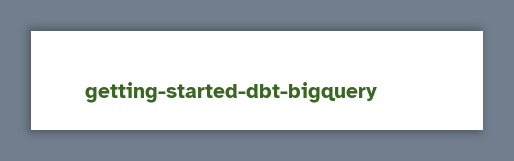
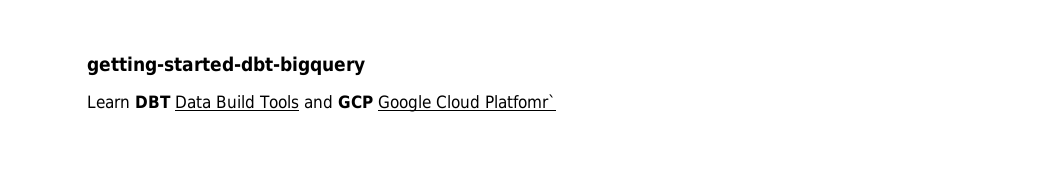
(377, 92) none -> [87,94,556,112] // Learn DBT Data Build Tools and GCP Google Cloud Platfomr`

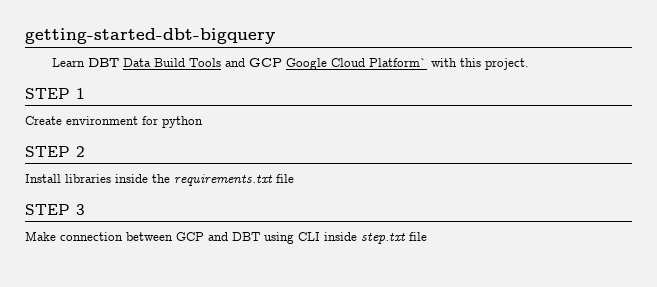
[484,94,556,109] Platfomr` -> [369,58,530,70] [25,88,85,99] [25,116,203,128] [25,146,85,157] [25,174,294,186] [25,204,85,215] [25,231,427,244] Platform` with this project. // STEP 1 // Create environment for python // STEP 2 // Install libraries inside the requirements.txt file // STEP 3 // Make connection between GCP and DBT using CLI inside step.txt file

